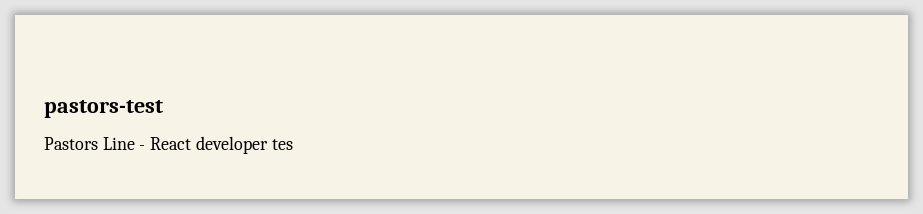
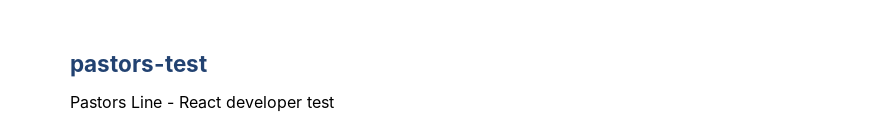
[271,139,293,150] tes -> [307,96,334,108] test

